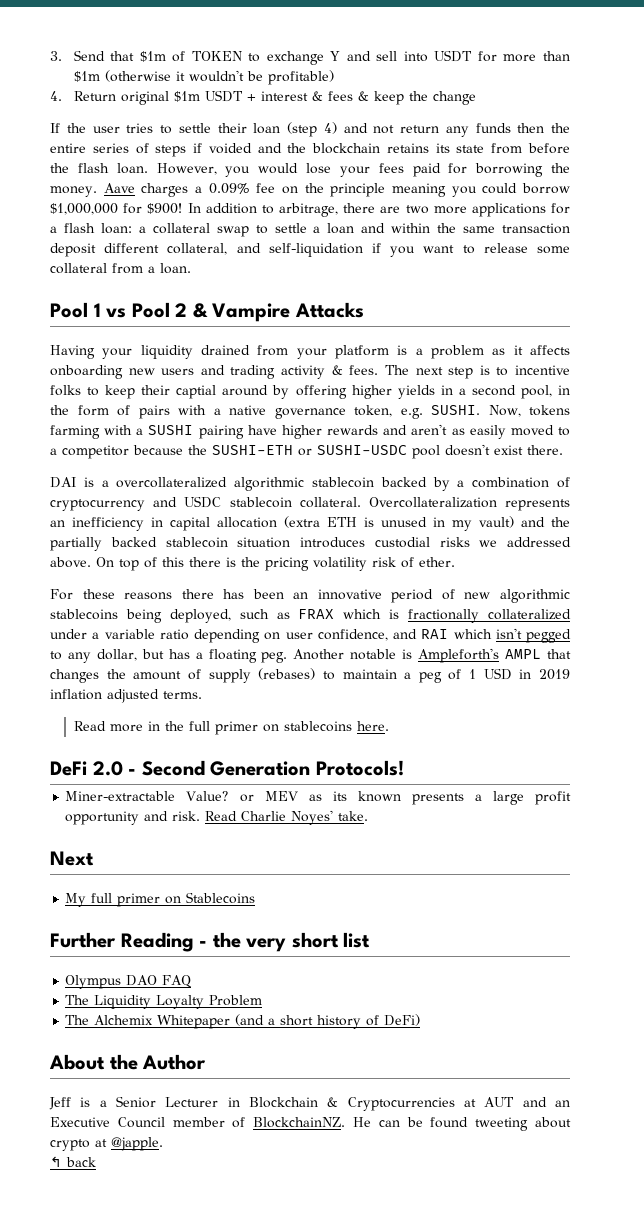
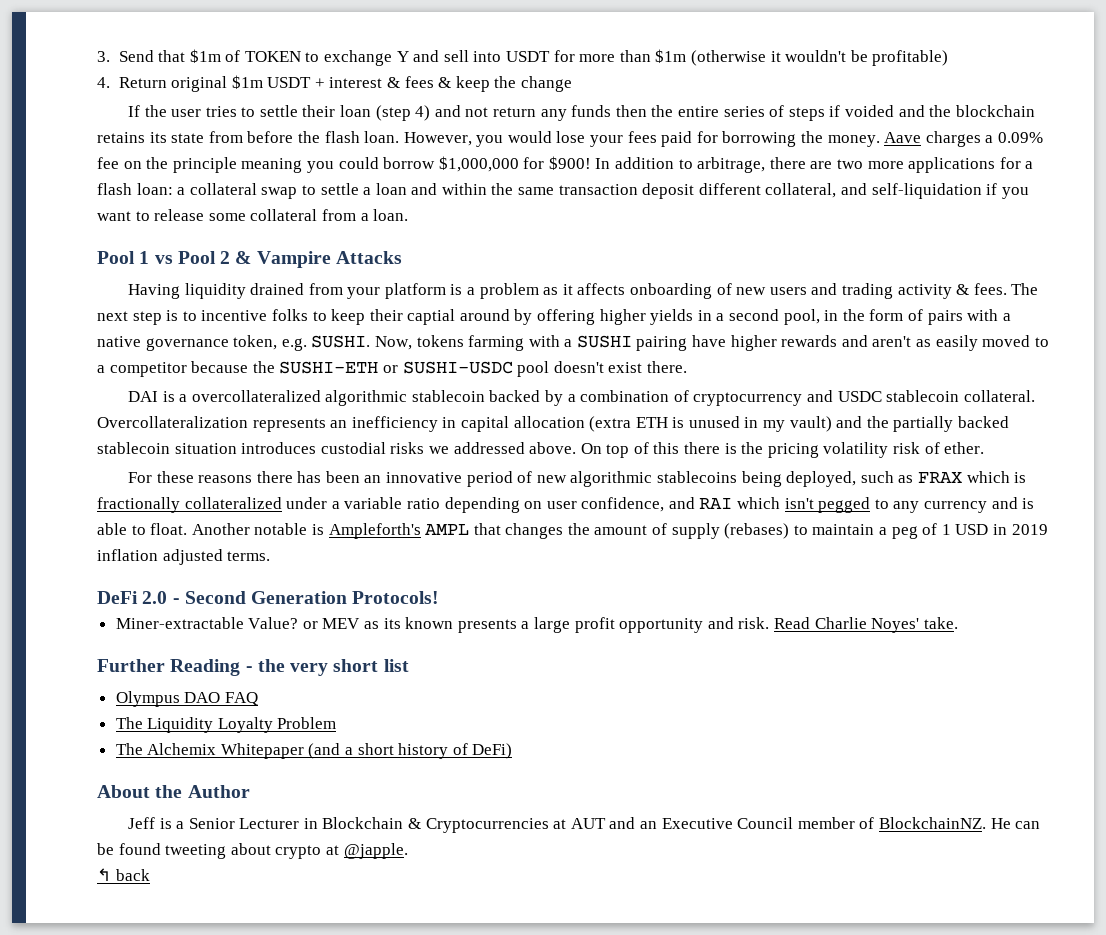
[102,348,133,359] your -> (180, 291) none
(123, 372) none -> [716,283,732,295] of
[96,649,288,663] dollar, but has a floating peg. -> [924,497,1035,513] [97,523,188,535] currency and is able to float.
[73,721,389,735] // Read more in the full primer on stablecoins here. -> (271, 556) none
[50,851,94,866] [65,892,256,907] // Next // My full primer on Stablecoins -> (958, 623) none

